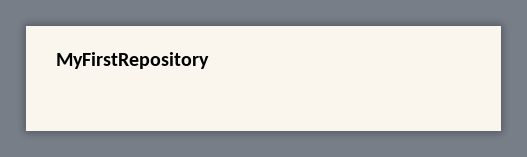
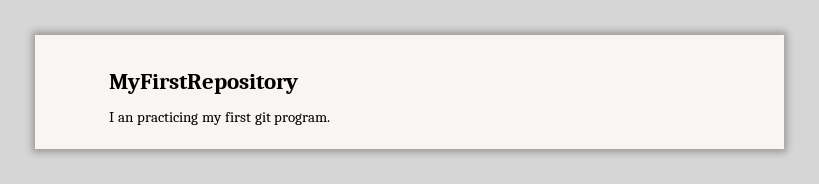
(209, 60) none -> [109,112,331,125] // I an practicing my first git program.

